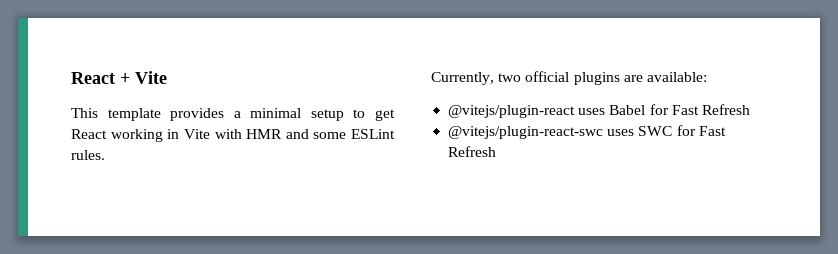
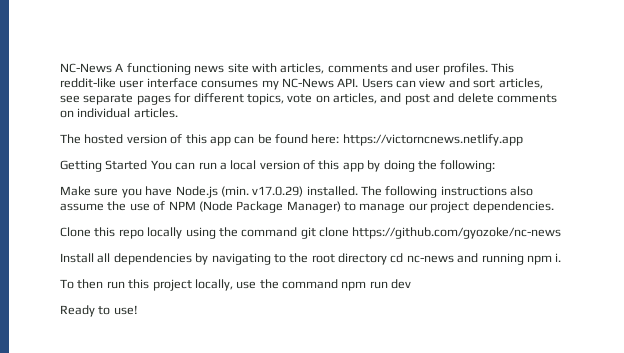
[71,71,167,84] [71,108,395,121] [71,129,395,142] [71,150,105,160] [431,71,707,85] [448,104,750,118] [448,125,726,139] [448,146,497,157] React + Vite // This template provides a minimal setup to get React working in Vite with HMR and some ESLint rules. // Currently, two official plugins are available: // @vitejs/plugin-react uses Babel for Fast Refresh // @vitejs/plugin-react-swc uses SWC for Fast Refresh -> [60,63,515,75] [60,78,543,90] [60,93,557,105] [60,108,178,118] [60,134,523,146] [60,160,496,172] [60,186,534,198] [60,201,554,213] [60,227,562,239] [60,253,562,265] [60,279,412,291] [60,305,138,317] NC-News A functioning news site with articles, comments and user profiles. This reddit-like user interface consumes my NC-News API. Users can view and sort articles, see separate pages for different topics, vote on articles, and post and delete comments on individual articles. // The hosted version of this app can be found here: https://victorncnews.netlify.app // Getting Started You can run a local version of this app by doing the following: // Make sure you have Node.js (min. v17.0.29) installed. The following instructions also assume the use of NPM (Node Package Manager) to manage our project dependencies. // Clone this repo locally using the command git clone https://github.com/gyozoke/nc-news // Install all dependencies by navigating to the root directory cd nc-news and running npm i. // To then run this project locally, use the command npm run dev // Ready to use!

